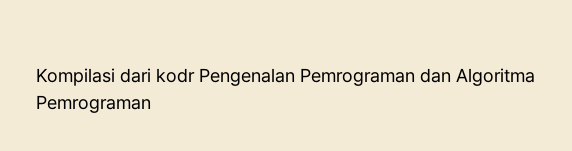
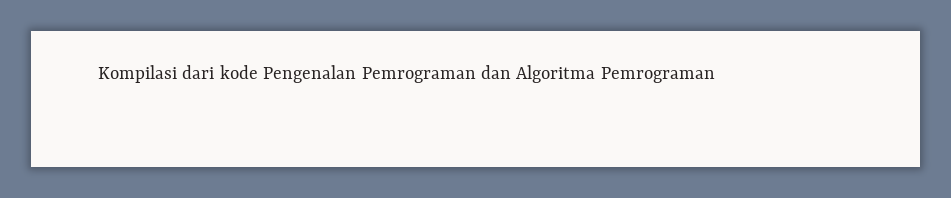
[156,68,195,83] kodr -> [219,65,258,79] kode

